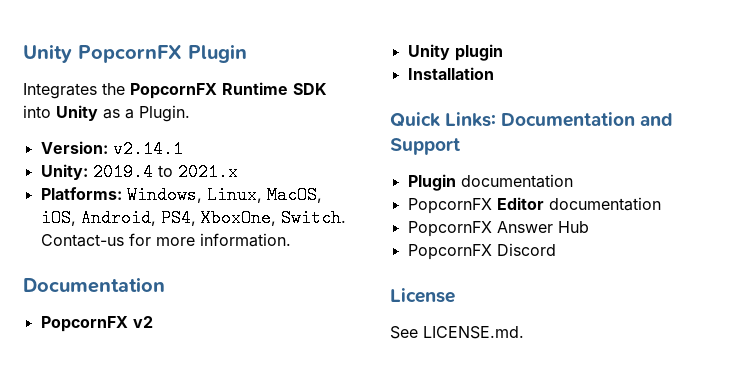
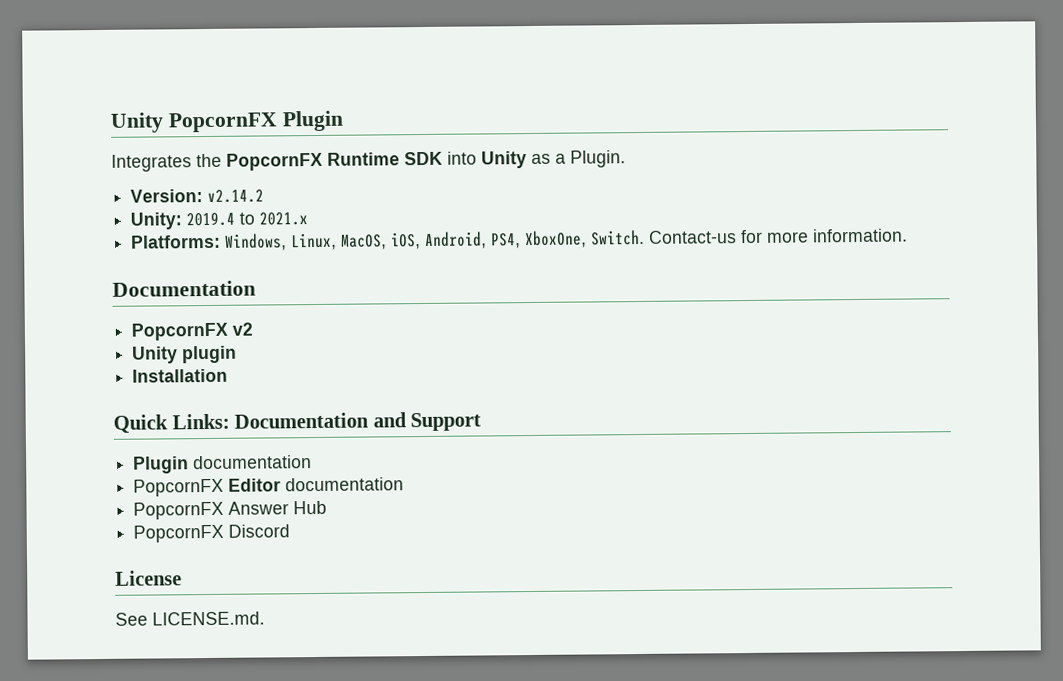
[112,140,183,158] v2.14.1 -> [207,189,265,203] v2.14.2

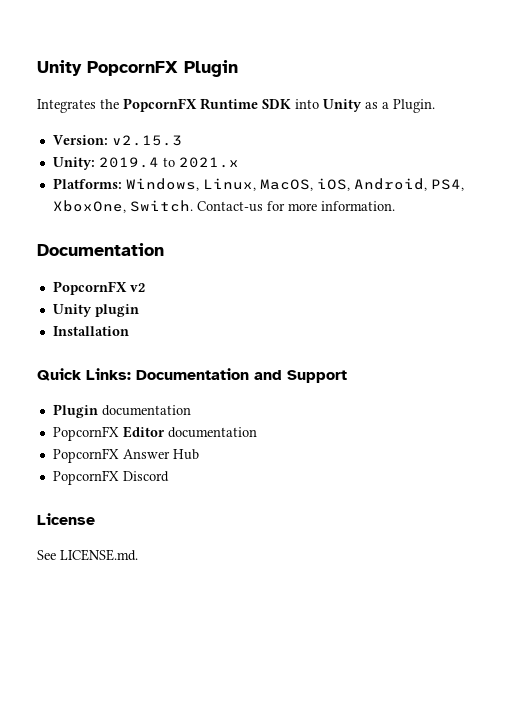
[207,189,265,203] v2.14.2 -> [111,135,182,146] v2.15.3

